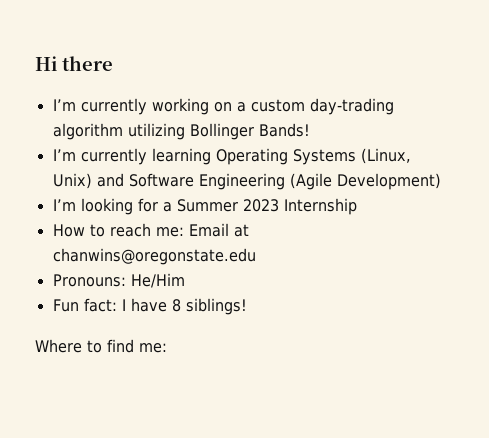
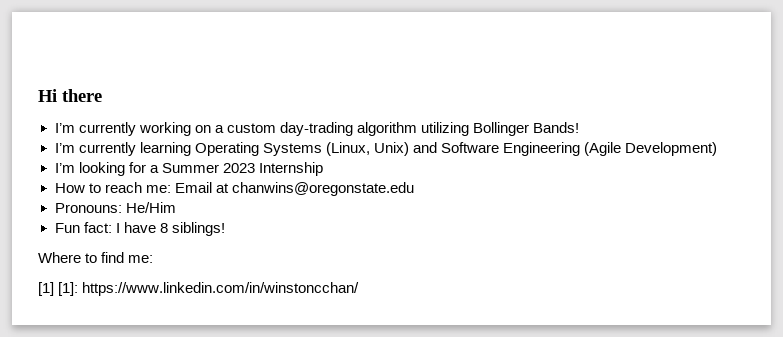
(167, 348) none -> [38,282,360,296] // [1] [1]: https://www.linkedin.com/in/winstoncchan/

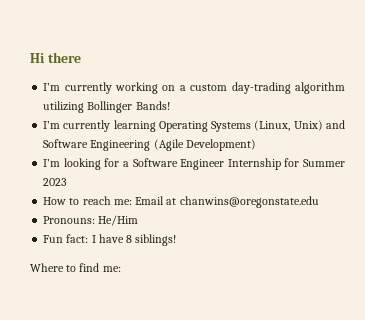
(159, 169) none -> [132,158,300,170] Software Engineer Internship for
[258,162,323,176] Internship -> (68, 182) none
[38,282,360,296] // [1] [1]: https://www.linkedin.com/in/winstoncchan/ -> (121, 269) none

